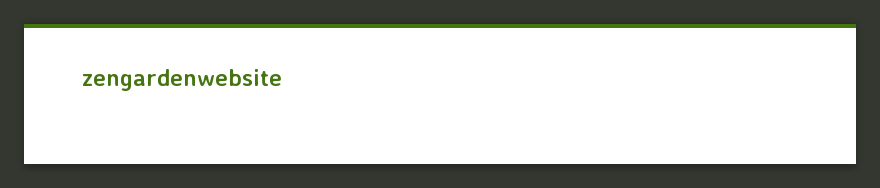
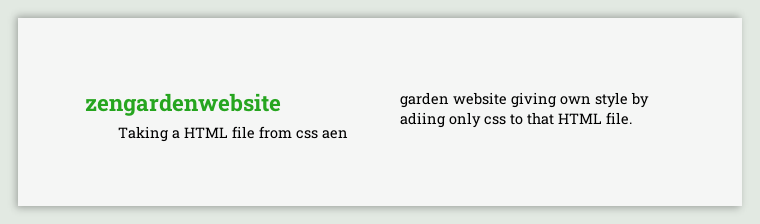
(282, 80) none -> [118,126,349,142] [400,92,649,108] [400,112,632,128] // Taking a HTML file from css aen garden website giving own style by adiing only css to that HTML file.

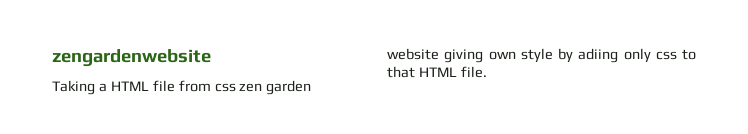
[322,130,349,139] aen -> [239,83,263,92] zen

